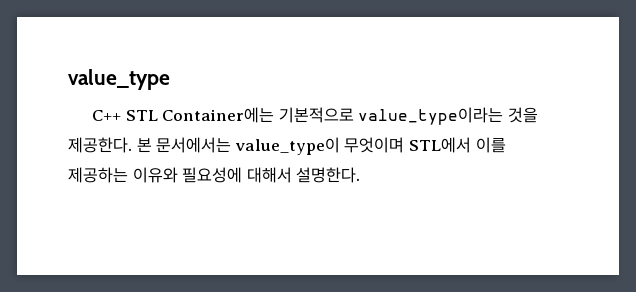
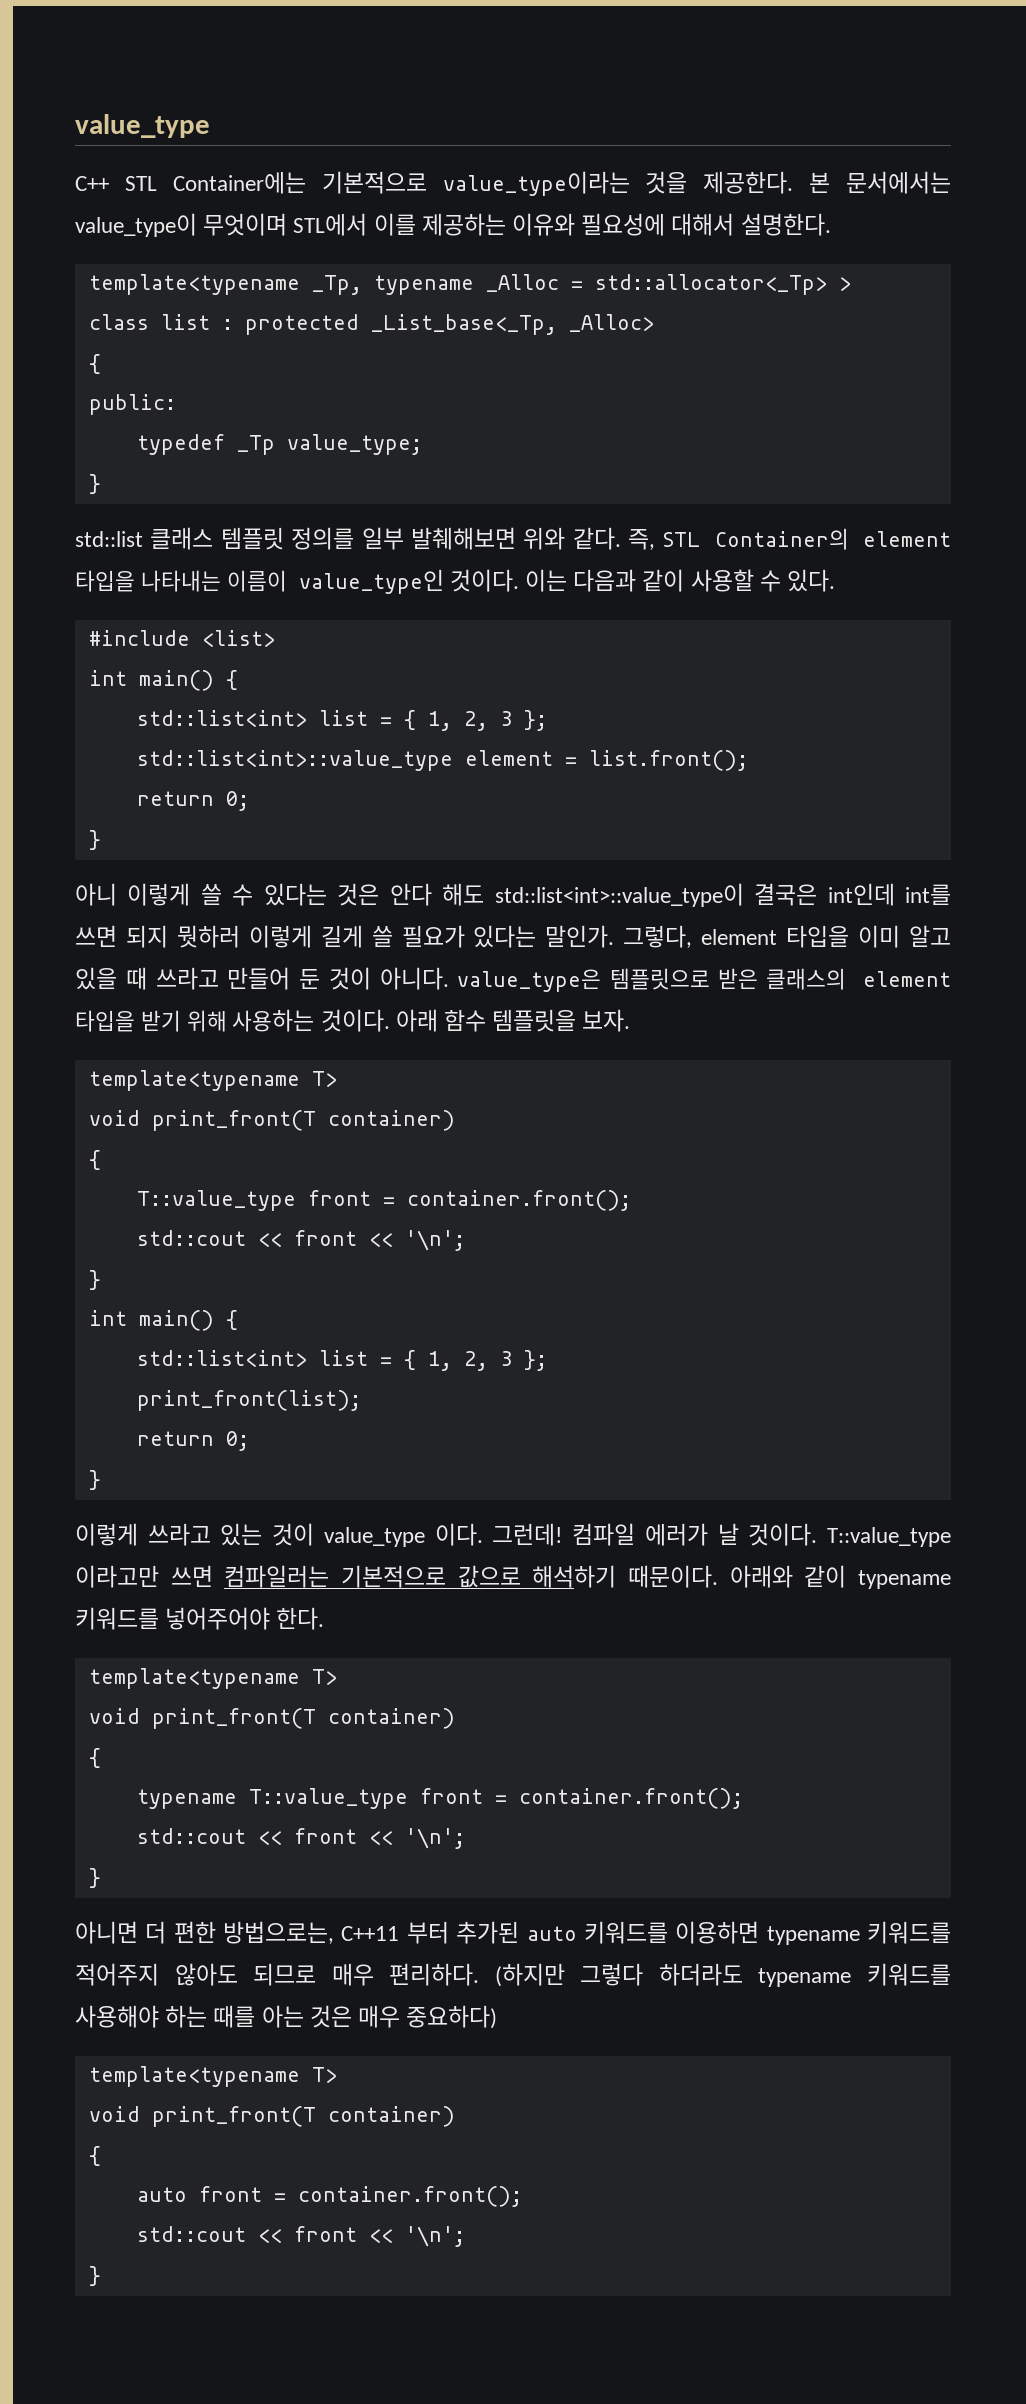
(361, 175) none -> [88,274,851,295] [88,314,654,335] [88,354,101,374] [88,394,176,415] [136,434,422,455] [88,474,101,494] [75,527,951,550] [75,569,836,594] [88,630,275,647] [88,670,238,691] [136,710,547,731] [136,750,748,771] [136,791,249,811] [88,830,101,850] [75,883,951,907] [75,925,951,948] [75,967,952,992] [75,1009,631,1032] [88,1070,337,1091] [88,1110,455,1131] [88,1150,101,1170] [136,1190,631,1211] [136,1230,465,1251] [88,1270,101,1290] [88,1310,238,1331] [136,1350,547,1371] [136,1390,361,1411] [136,1431,249,1451] [88,1470,101,1490] [75,1523,952,1547] [75,1565,951,1589] [75,1607,325,1630] [88,1668,337,1689] [88,1708,455,1729] [88,1748,101,1768] [136,1788,743,1809] [136,1828,465,1849] [88,1868,101,1888] [75,1921,952,1945] [75,1963,951,1987] [75,2005,498,2029] [88,2066,337,2087] [88,2106,455,2127] [88,2146,101,2166] [136,2186,522,2207] [136,2226,465,2247] [88,2266,101,2286] // template<typename _Tp, typename _Alloc = std::allocator<_Tp> > // class list : protected _List_base<_Tp, _Alloc> // { // public: // typedef _Tp value_type; // } // std::list 클래스 템플릿 정의를 일부 발췌해보면 위와 같다. 즉, STL Container의 element 타입을 나타내는 이름이 value_type인 것이다. 이는 다음과 같이 사용할 수 있다. // #include <list> // int main() { // std::list<int> list = { 1, 2, 3 }; // std::list<int>::value_type element = list.front(); // return 0; // } // 아니 이렇게 쓸 수 있다는 것은 안다 해도 std::list<int>::value_type이 결국은 int인데 int를 쓰면 되지 뭣하러 이렇게 길게 쓸 필요가 있다는 말인가. 그렇다, element 타입을 이미 알고 있을 때 쓰라고 만들어 둔 것이 아니다. value_type은 템플릿으로 받은 클래스의 element 타입을 받기 위해 사용하는 것이다. 아래 함수 템플릿을 보자. // template<typename T> // void print_front(T container) // { // T::value_type front = container.front(); // std::cout << front << '\n'; // } // int main() { // std::list<int> list = { 1, 2, 3 }; // print_front(list); // return 0; // } // 이렇게 쓰라고 있는 것이 value_type 이다. 그런데! 컴파일 에러가 날 것이다. T::value_type 이라고만 쓰면 컴파일러는 기본적으로 값으로 해석하기 때문이다. 아래와 같이 typename 키워드를 넣어주어야 한다. // template<typename T> // void print_front(T container) // { // typename T::value_type front = container.front(); // std::cout << front << '\n'; // } // 아니면 더 편한 방법으로는, C++11 부터 추가된 auto 키워드를 이용하면 typename 키워드를 적어주지 않아도 되므로 매우 편리하다. (하지만 그렇다 하더라도 typename 키워드를 사용해야 하는 때를 아는 것은 매우 중요하다) // template<typename T> // void print_front(T container) // { // auto front = container.front(); // std::cout << front << '\n'; // }

